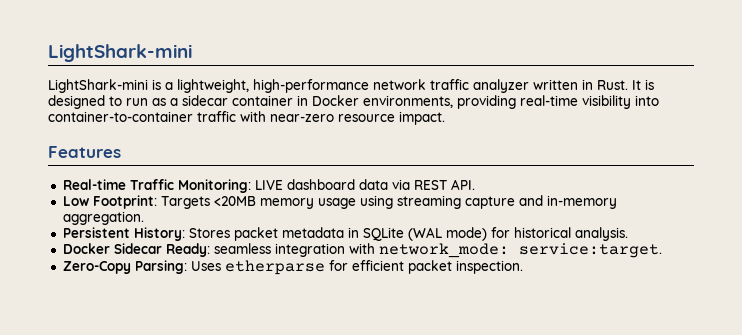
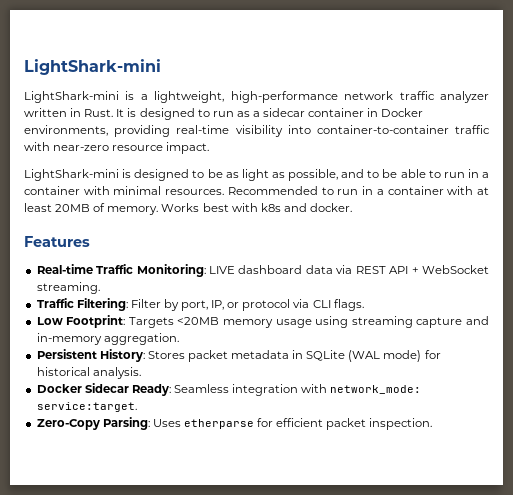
(445, 118) none -> [24,169,489,181] [24,186,490,195] [24,203,352,215] // LightShark-mini is designed to be as light as possible, and to be able to run in a container with minimal resources. Recommended to run in a container with at least 20MB of memory. Works best with k8s and docker.
[450,179,475,190] API. -> [389,265,489,274] [36,282,100,294] [36,298,364,311] API + WebSocket streaming. // Traffic Filtering: Filter by port, IP, or protocol via CLI flags.
[213,243,271,254] seamless -> [173,384,229,393] Seamless

